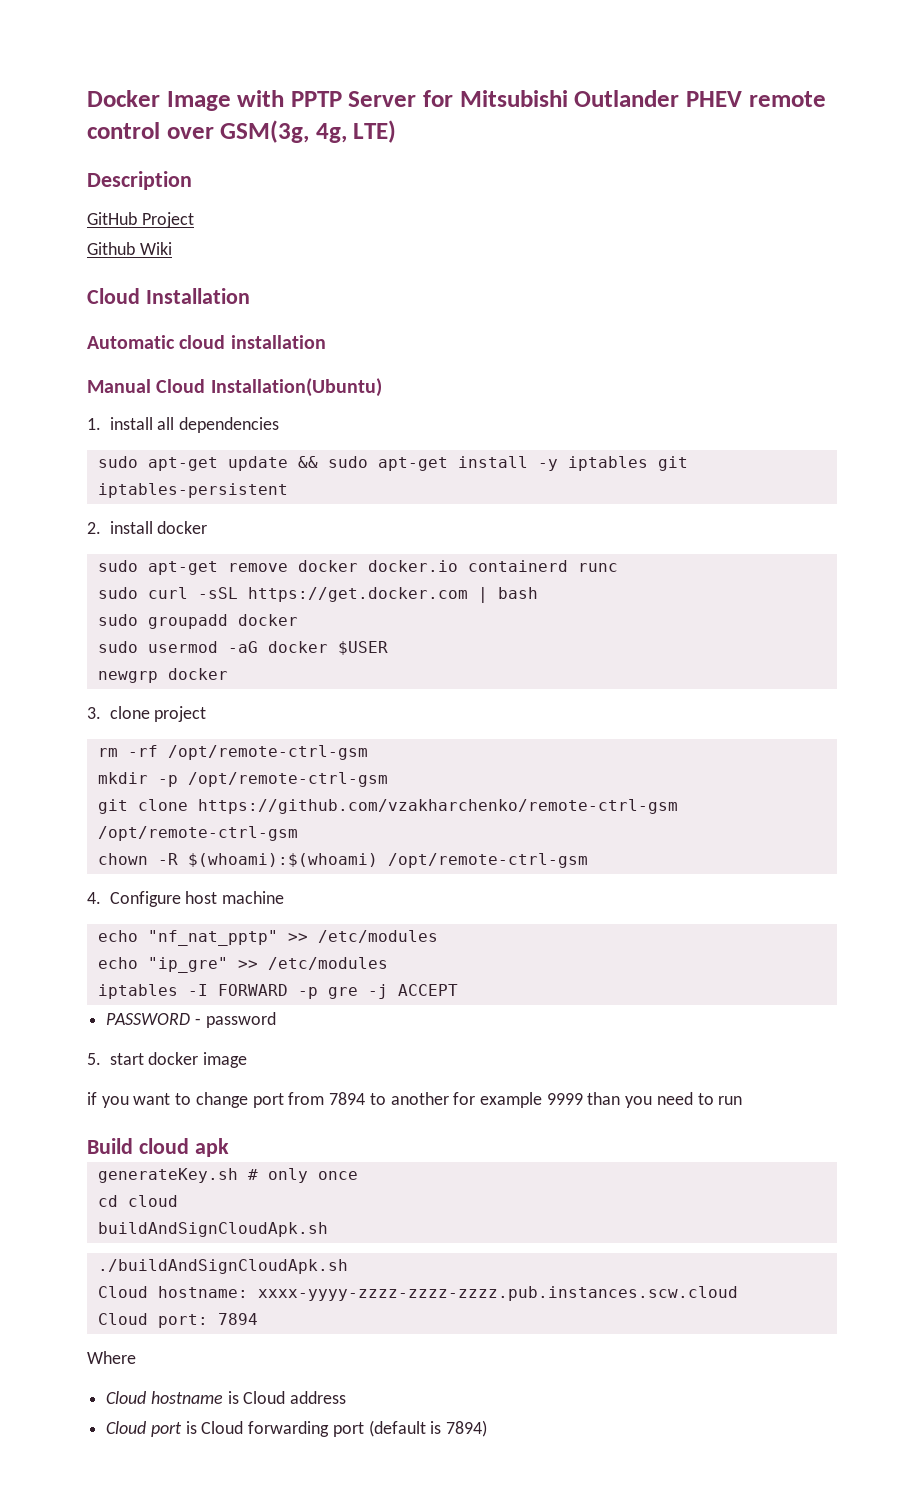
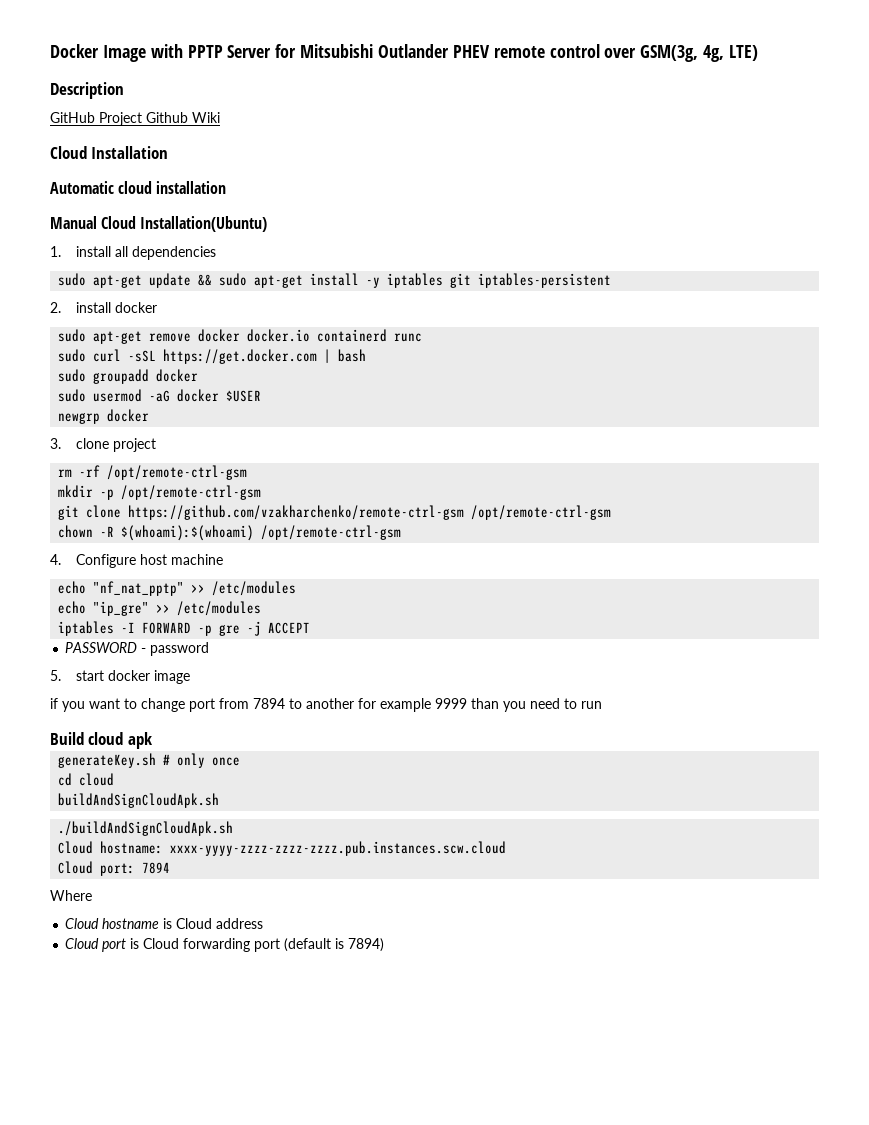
(194, 220) // -> (142, 119) none

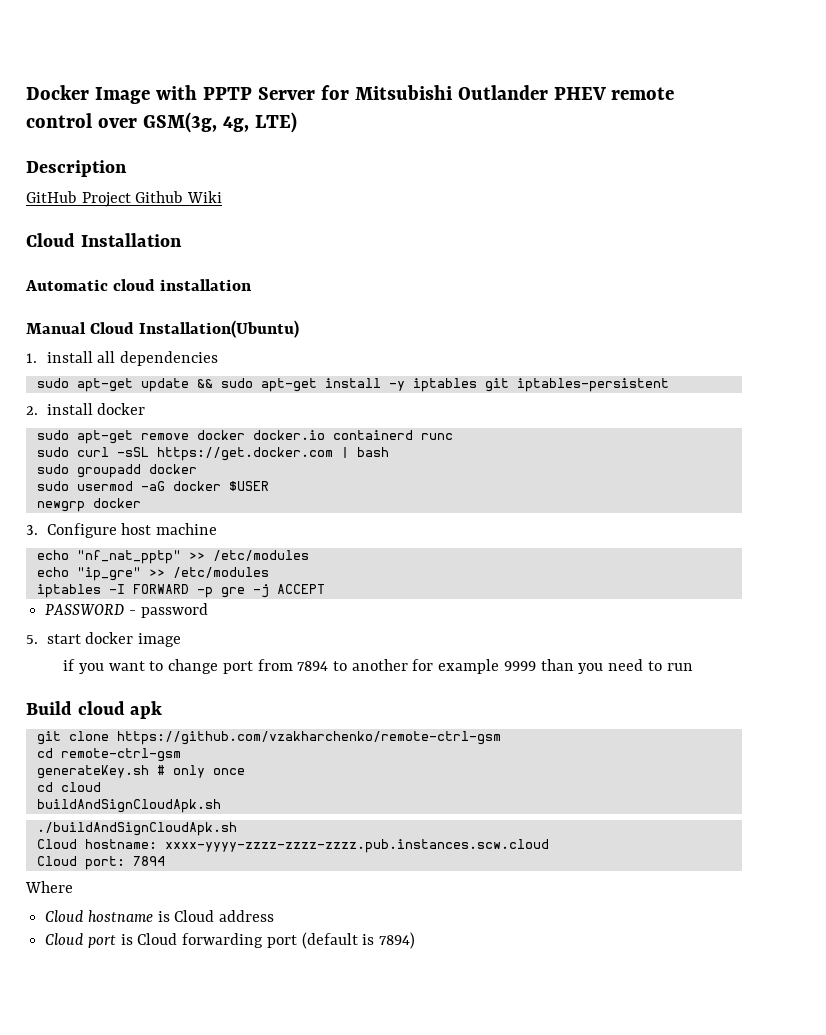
[75,438,156,452] [58,465,248,480] [58,485,262,500] [58,505,612,520] [58,525,402,541] [50,554,61,565] clone project // rm -rf /opt/remote-ctrl-gsm // mkdir -p /opt/remote-ctrl-gsm // git clone https://github.com/vzakharchenko/remote-ctrl-gsm /opt/remote-ctrl-gsm // chown -R $(whoami):$(whoami) /opt/remote-ctrl-gsm // 4. -> (38, 530) none
(152, 740) none -> [36,731,501,745] [36,748,181,762] // git clone https://github.com/vzakharchenko/remote-ctrl-gsm // cd remote-ctrl-gsm

